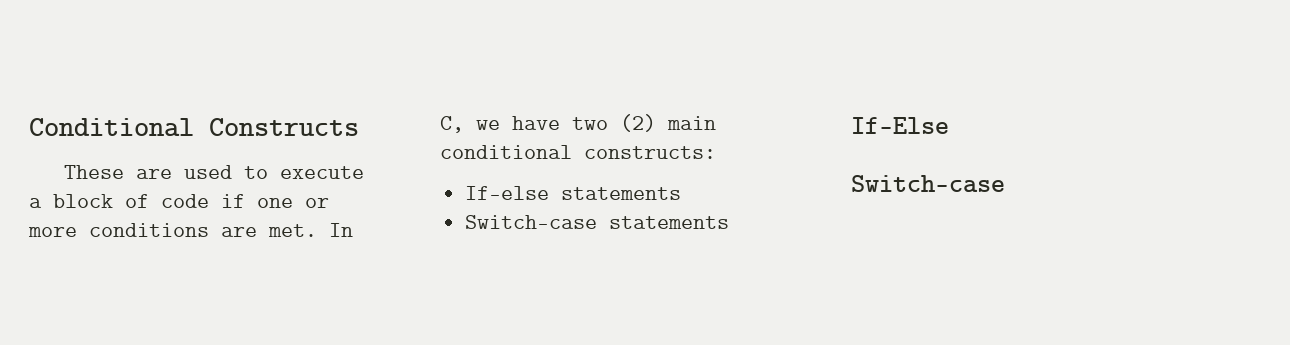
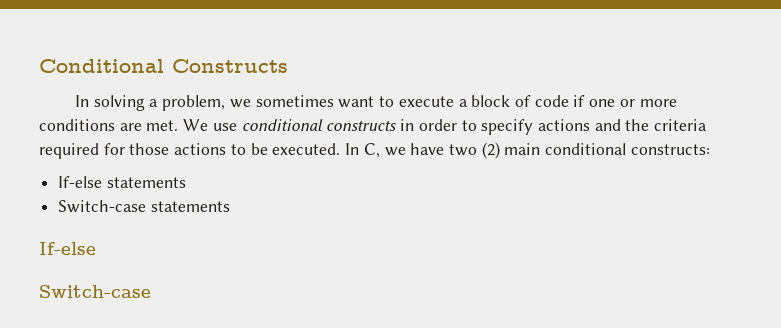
[63,165,232,179] These are used -> [75,95,375,111] In solving a problem, we sometimes want
(317, 230) none -> [183,119,708,135] [39,143,341,159] We use conditional constructs in order to specify actions and the criteria required for those actions to be executed.
[851,117,949,134] If-Else -> [39,242,96,255] If-else

